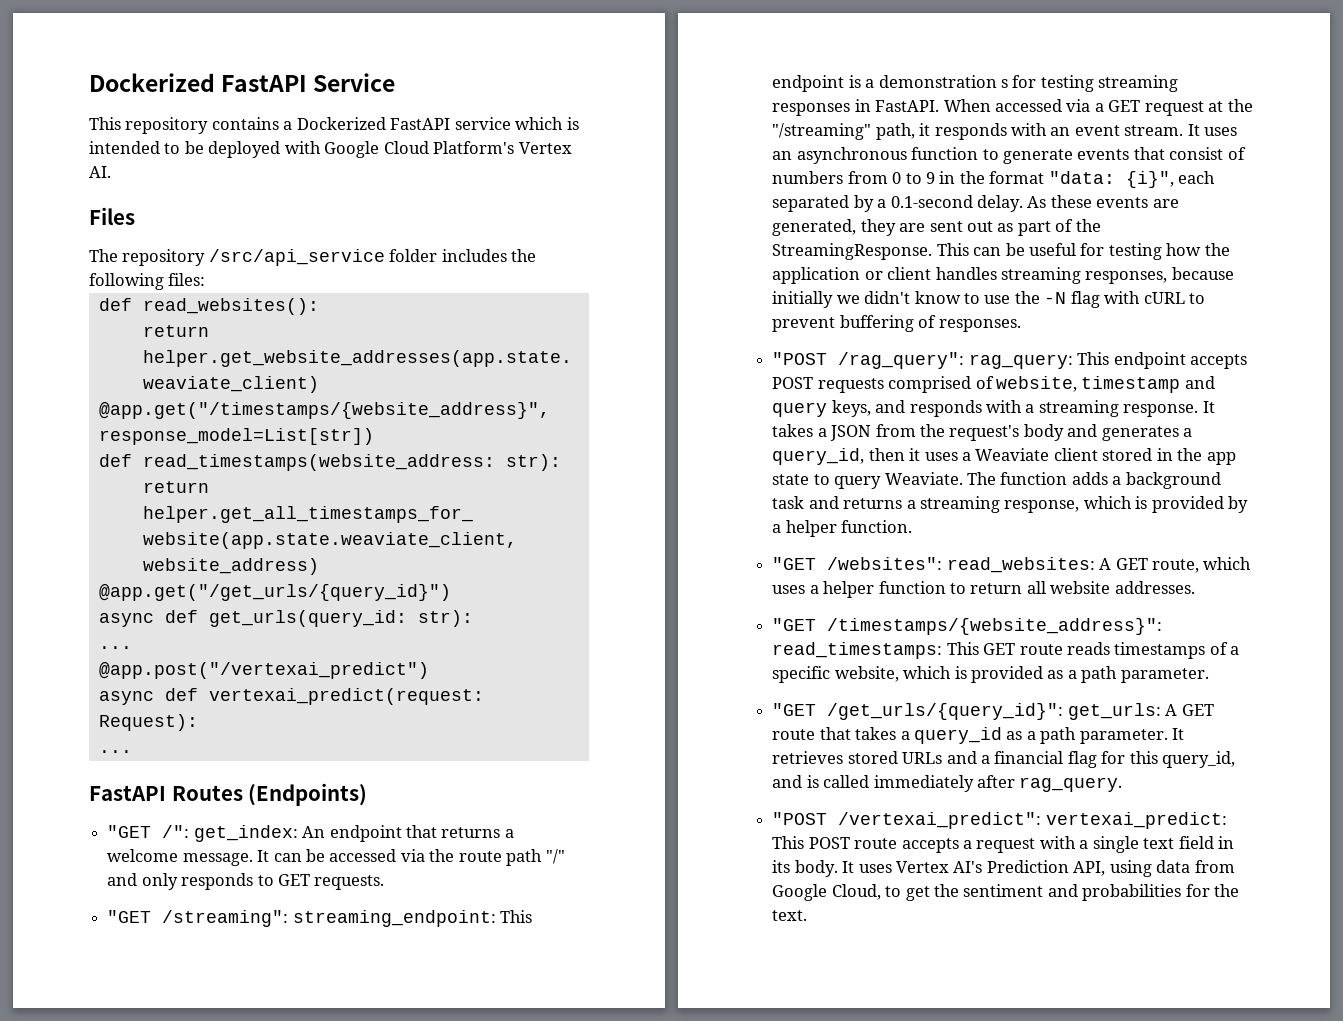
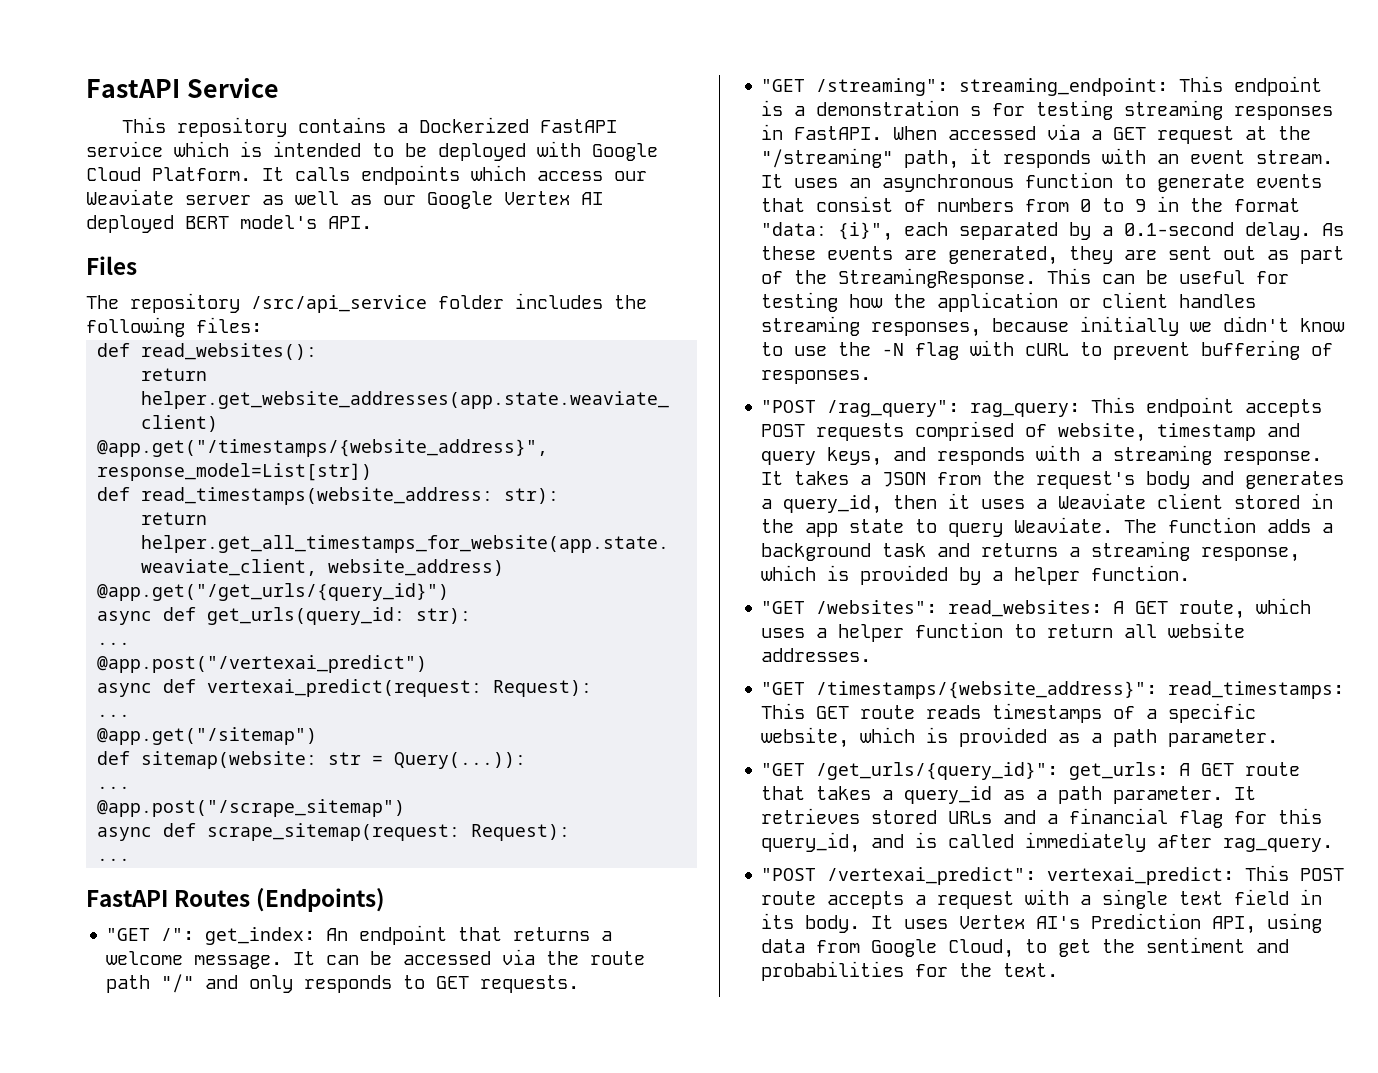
[89,73,215,92] Dockerized -> (86, 88) none
[433,141,572,154] [89,166,111,178] Platform's Vertex AI. -> [152,165,647,185] [86,189,603,209] [86,215,372,233] Platform. It calls endpoints which access our Weaviate server as well as our Google Vertex AI deployed BERT model's API.
(132, 751) none -> [97,727,318,745] [97,751,527,769] [97,786,131,789] [97,799,406,817] [97,823,571,841] [97,858,131,861] // @app.get("/sitemap") // def sitemap(website: str = Query(...)): // ... // @app.post("/scrape_sitemap") // async def scrape_sitemap(request: Request): // ...

